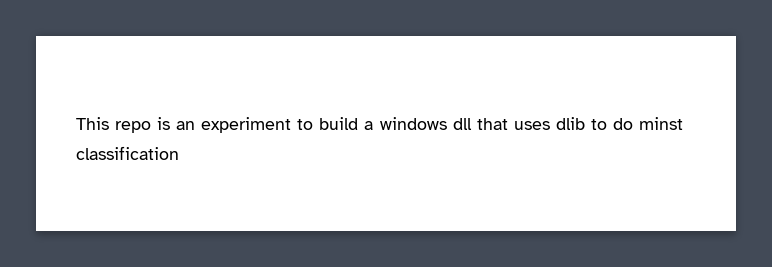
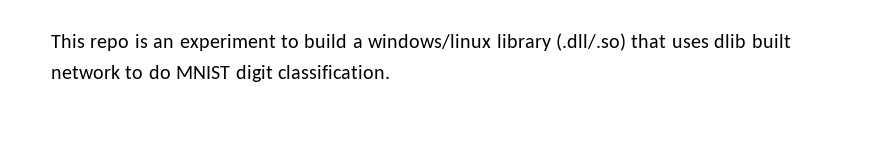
[379,117,684,130] [76,146,179,160] windows dll that uses dlib to do minst classification -> [368,33,791,51] [51,65,390,82] windows/linux library (.dll/.so) that uses dlib built network to do MNIST digit classification.

